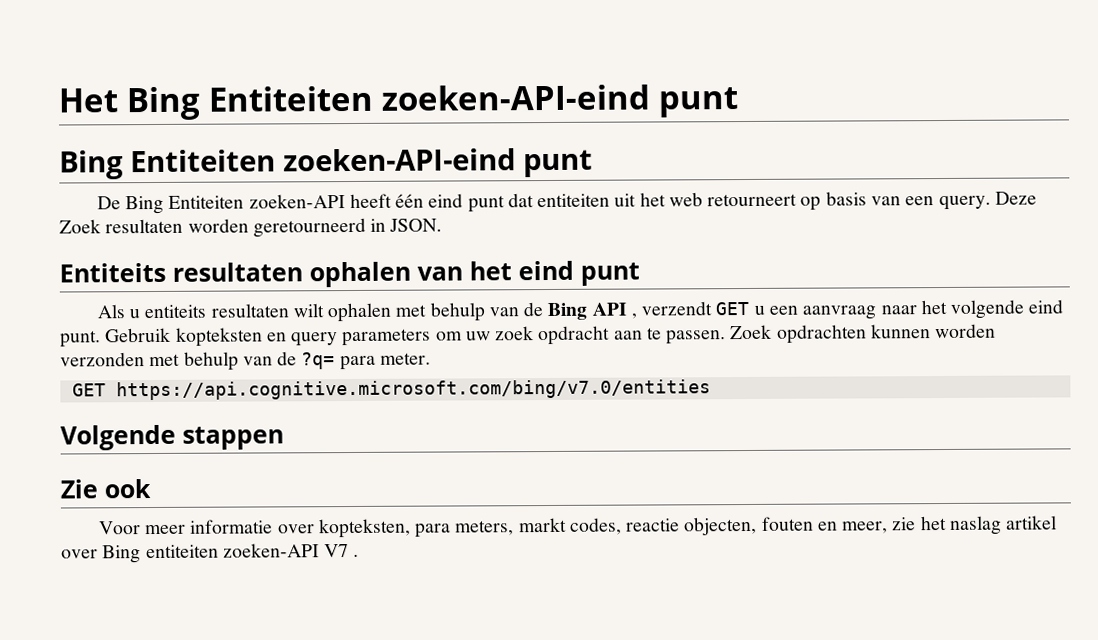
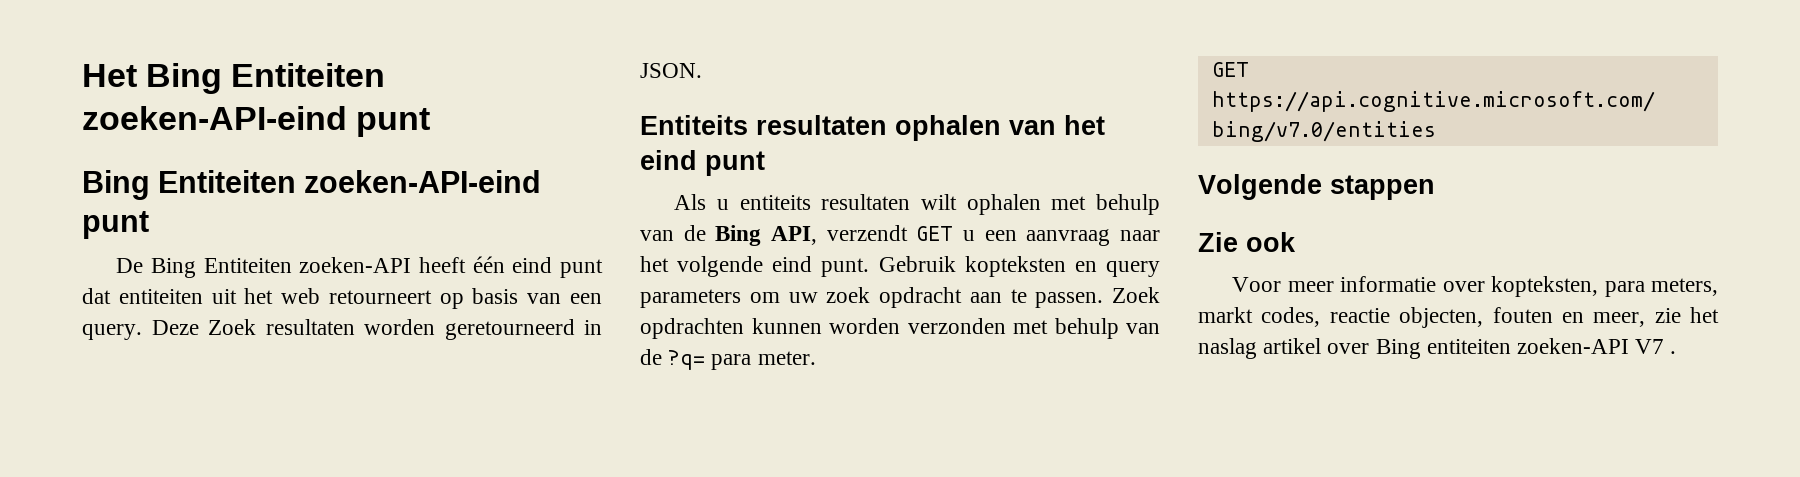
[591,302,637,319] API , -> [771,226,817,245] API,

